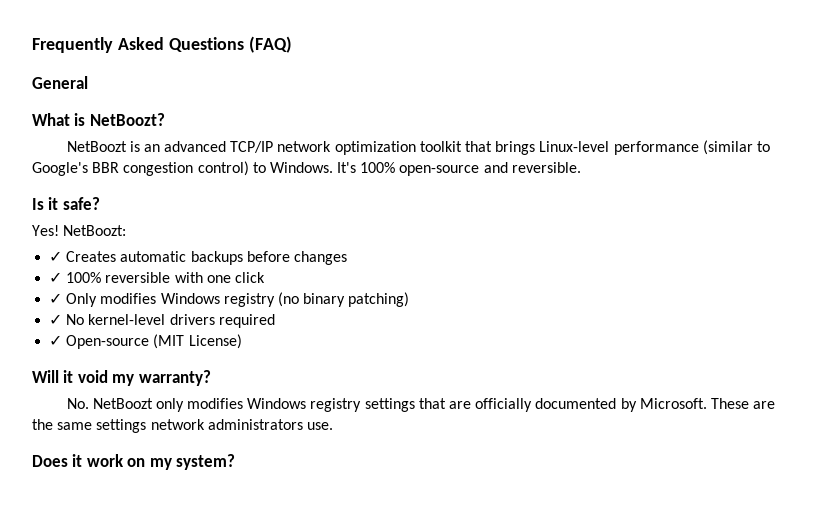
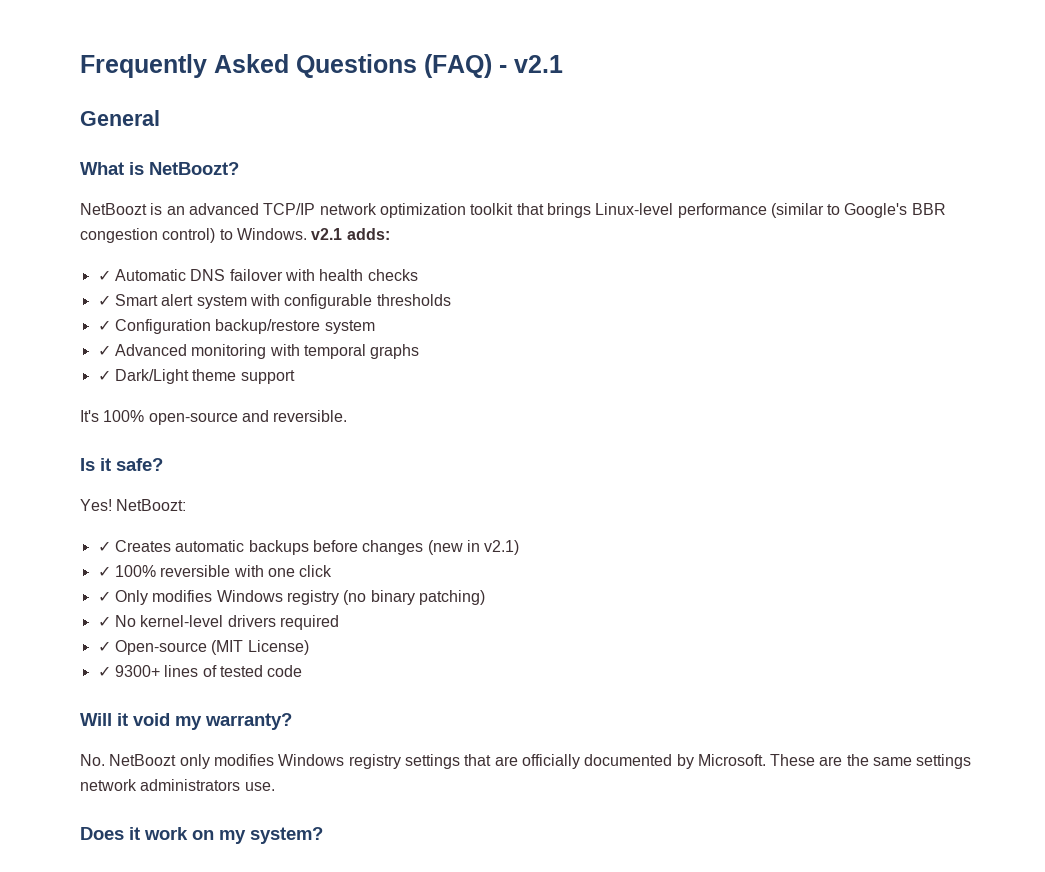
(292, 44) none -> [499,55,563,73] - v2.1
(333, 167) none -> [311,228,390,240] [97,269,418,281] [97,294,451,309] [97,319,375,334] [97,344,420,359] [97,369,295,384] v2.1 adds: // ✓ Automatic DNS failover with health checks // ✓ Smart alert system with configurable thresholds // ✓ Configuration backup/restore system // ✓ Advanced monitoring with temporal graphs // ✓ Dark/Light theme support //
(347, 258) none -> [427,540,520,555] (new in v2.1)
(242, 341) none -> [97,665,303,677] // ✓ 9300+ lines of tested code

